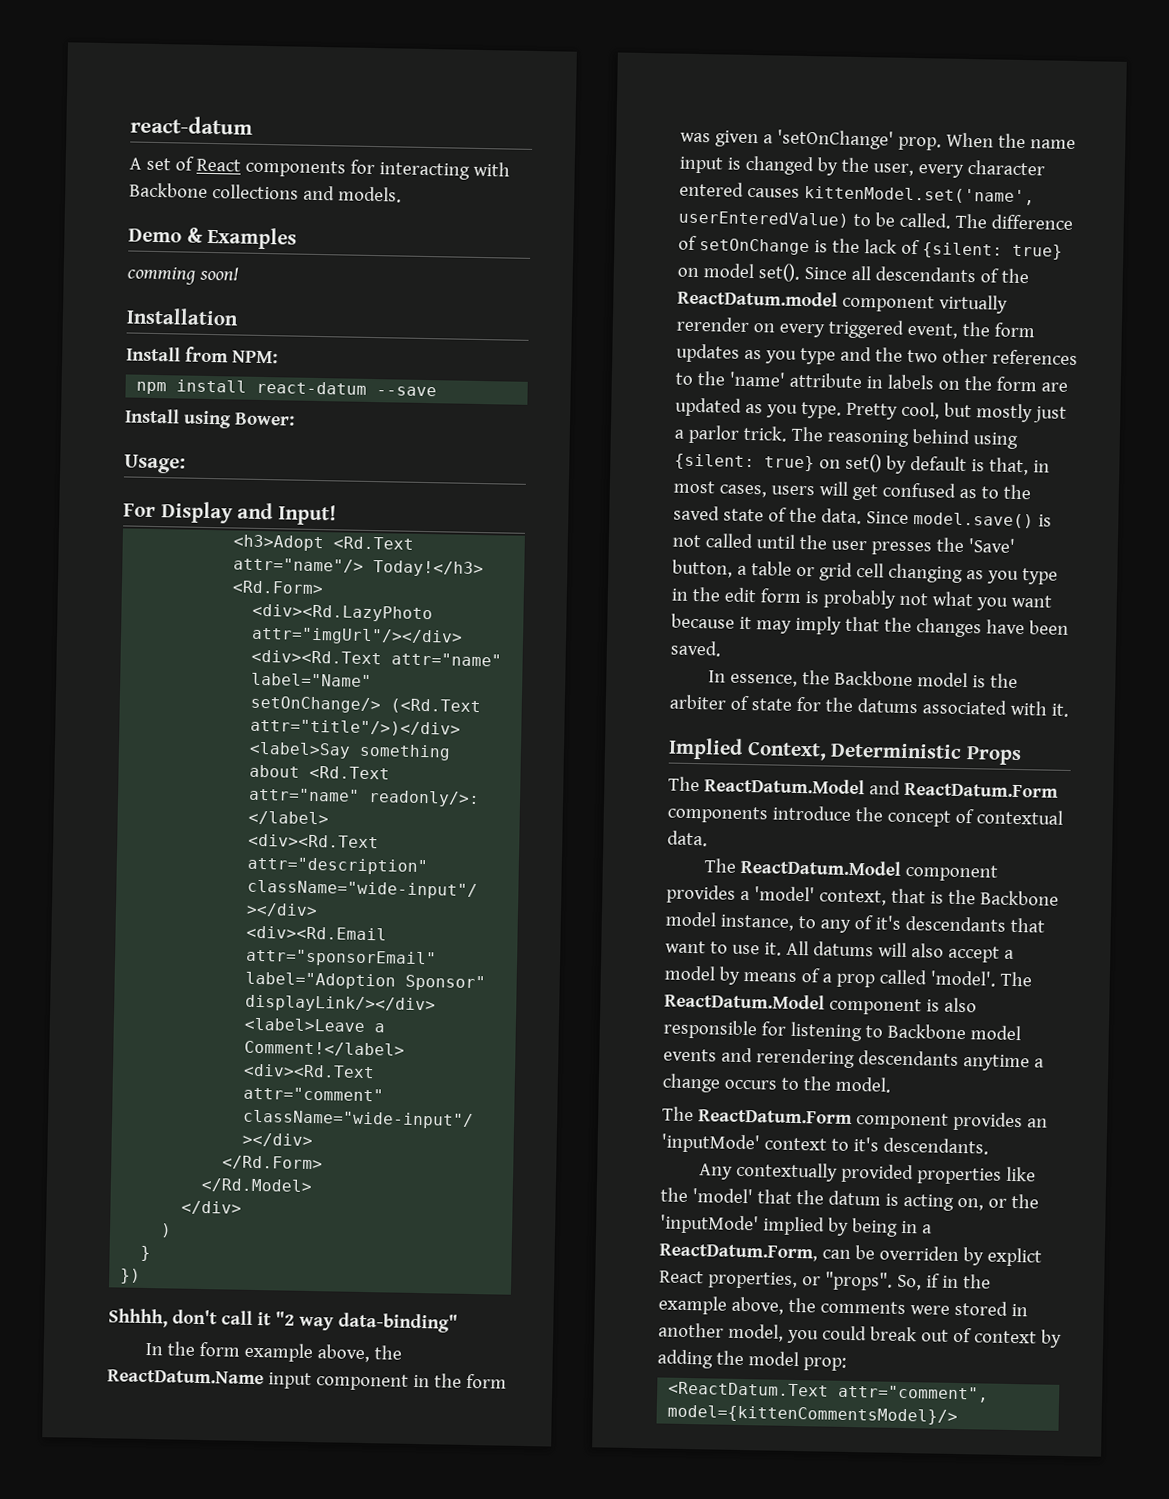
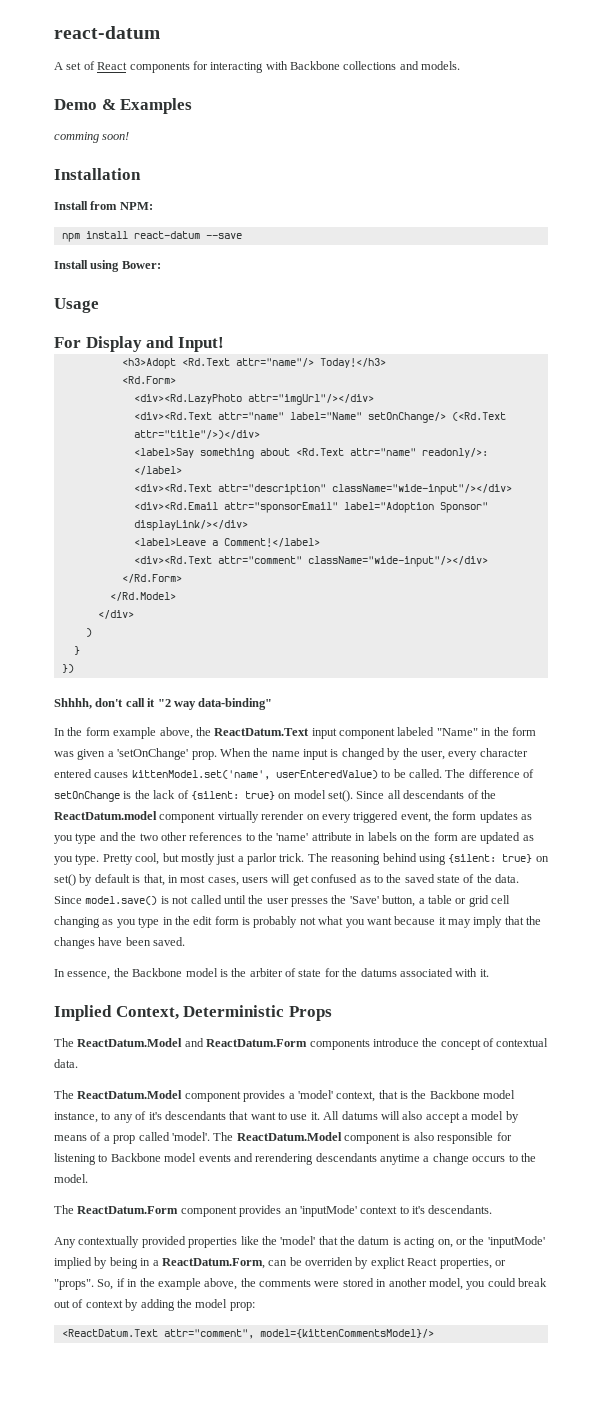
[124,454,186,474] Usage: -> [54,298,99,313] Usage
[107,1369,264,1385] ReactDatum.Name -> [214,728,310,736] ReactDatum.Text
(409, 1382) none -> [397,727,478,736] labeled "Name"

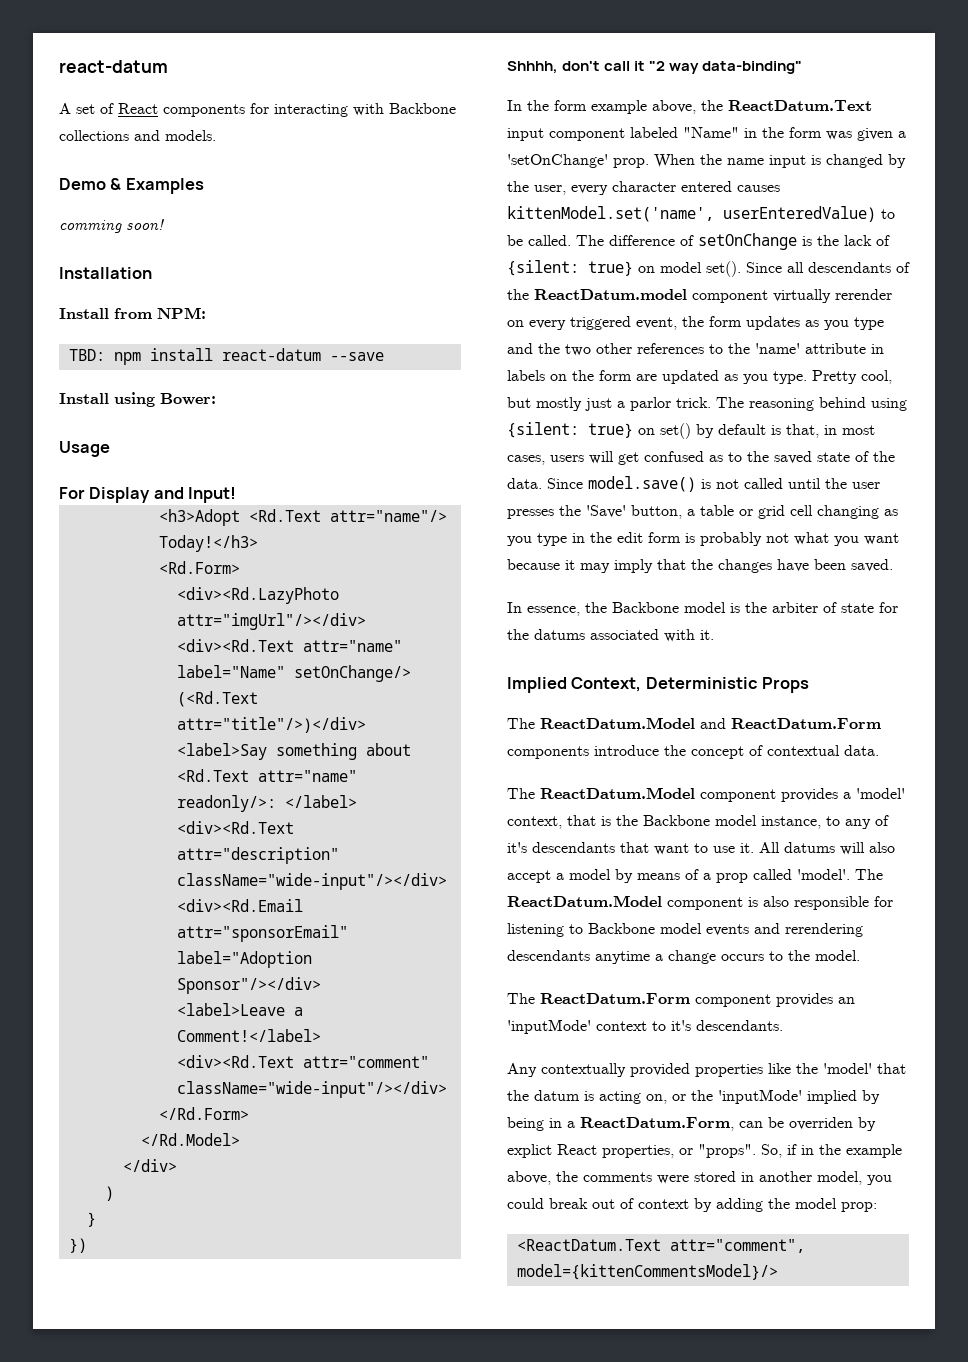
(153, 206) none -> [68,349,105,361] TBD:
[439,502,488,513] [133,520,248,531] Sponsor" displayLink/></div> -> [176,977,321,994] Sponsor"/></div>

